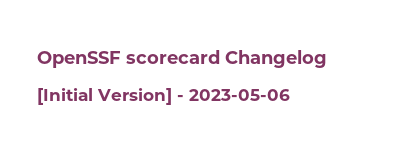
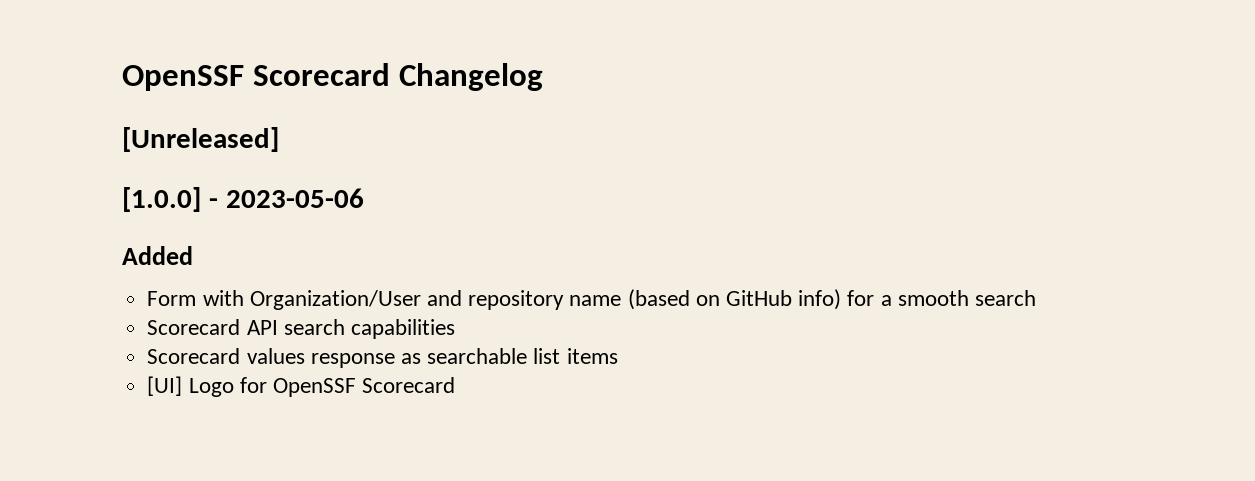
[37,50,220,68] OpenSSF scorecard -> [122,63,390,91] OpenSSF Scorecard
[37,88,172,105] [Initial Version] -> [122,127,279,152] [122,187,201,212] [Unreleased] // [1.0.0]
(290, 95) none -> [122,246,193,265] [147,289,1037,310] [147,319,455,339] [147,348,618,368] [147,376,456,397] // Added // Form with Organization/User and repository name (based on GitHub info) for a smooth search // Scorecard API search capabilities // Scorecard values response as searchable list items // [UI] Logo for OpenSSF Scorecard

